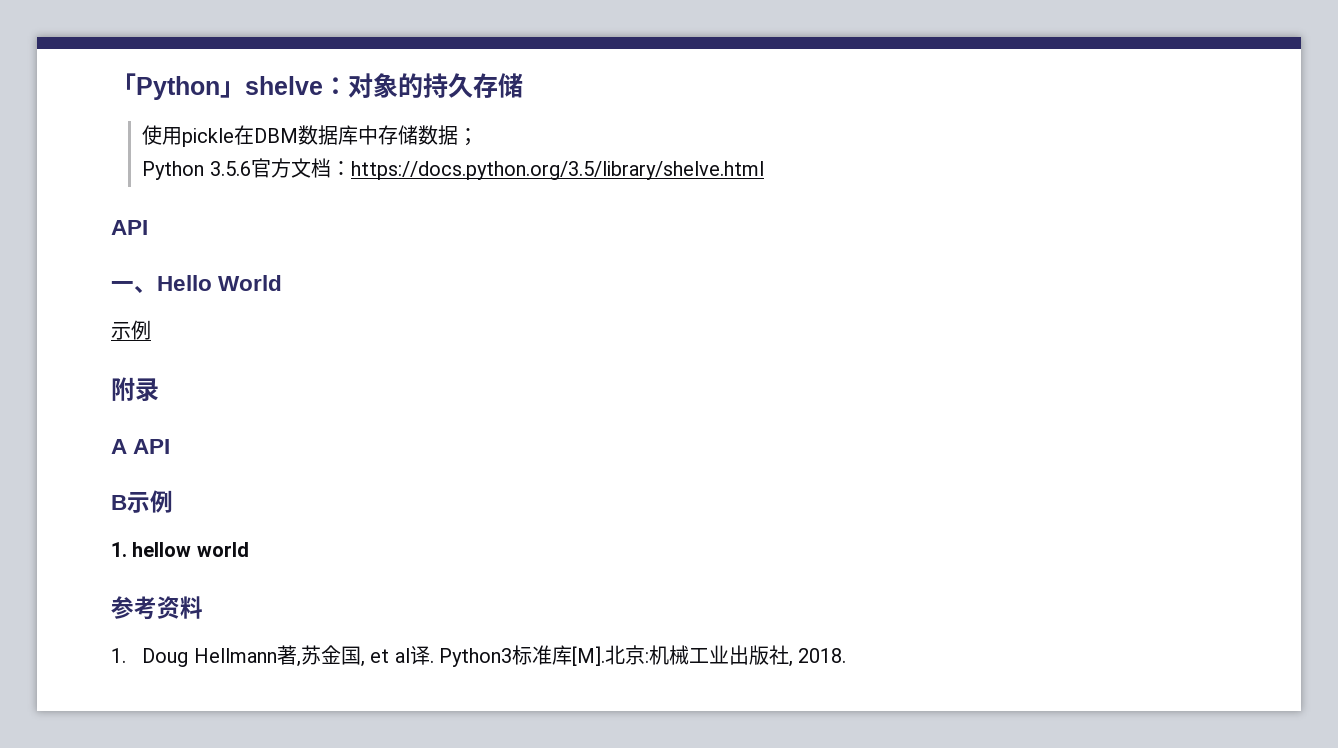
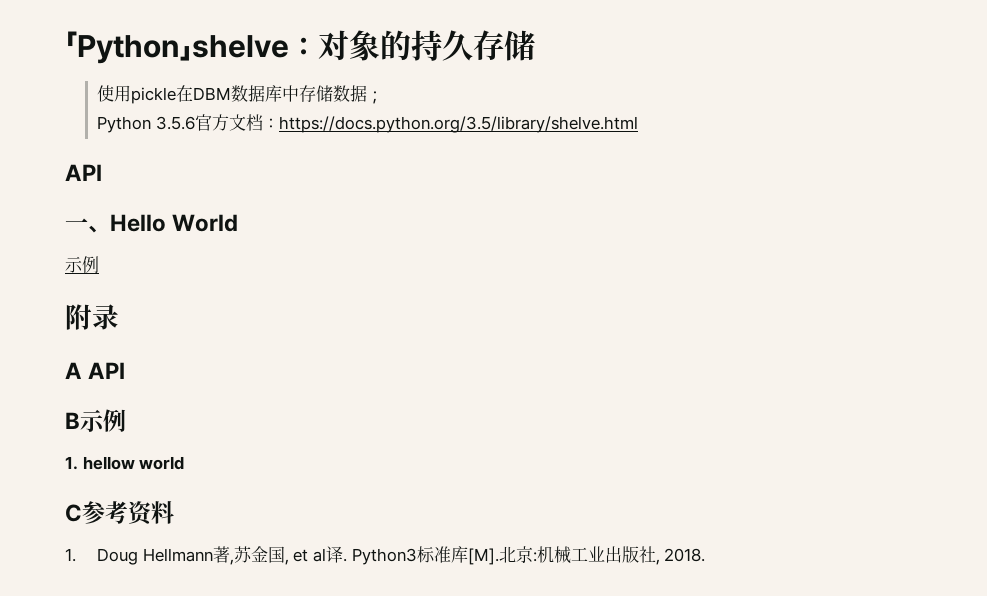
(249, 549) none -> [65,504,82,522] C

